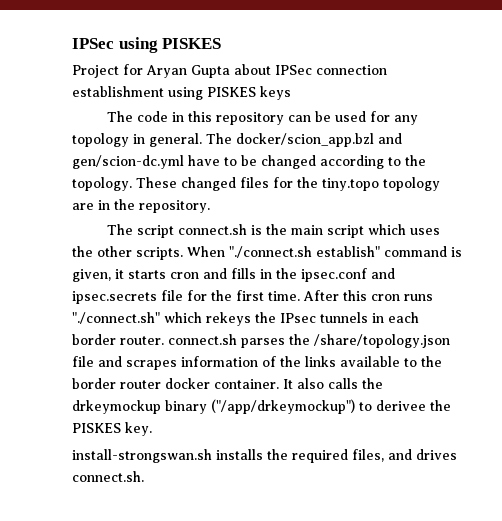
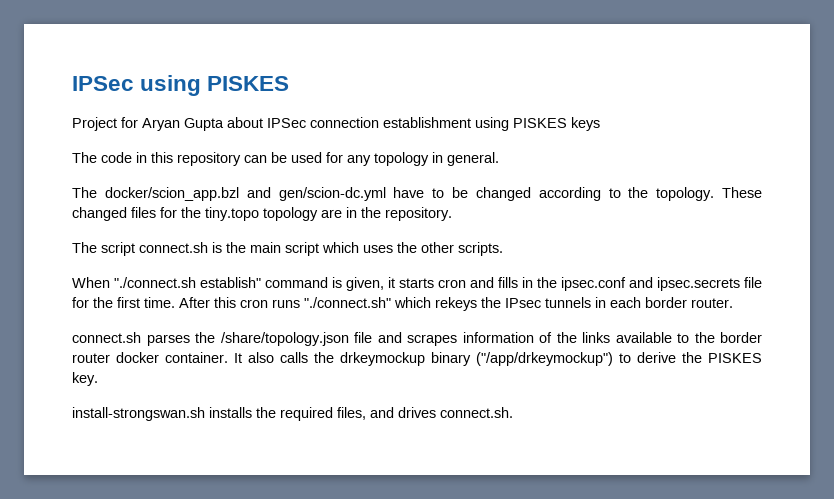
(202, 140) none -> (499, 159) //
(183, 253) none -> (503, 249) //
(164, 340) none -> (733, 303) //
[376,400,426,411] derivee -> [637,352,676,363] derive

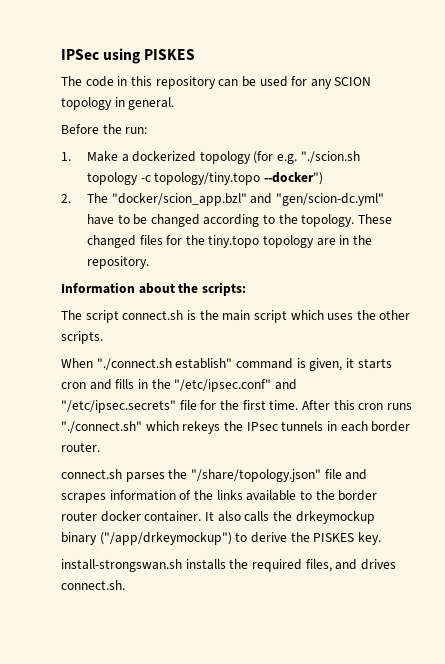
[72,117,600,131] // Project for Aryan Gupta about IPSec connection establishment using PISKES keys -> (196, 54) none
(371, 160) none -> [334,77,372,86] SCION
[72,187,386,201] The docker/scion_app.bzl and gen/scion-dc.yml -> [61,124,148,134] [61,151,360,164] [86,172,323,185] [61,193,384,206] Before the run: // 1. Make a dockerized topology (for e.g. "./scion.sh topology -c topology/tiny.topo --docker") // 2. The "docker/scion_app.bzl" and "gen/scion-dc.yml"
(452, 214) none -> [61,282,246,296] // Information about the scripts:
[561,277,740,291] ipsec.conf and ipsec.secrets -> [174,379,297,392] [61,400,176,413] "/etc/ipsec.conf" and "/etc/ipsec.secrets"
[220,332,349,346] /share/topology.json -> [190,469,321,482] "/share/topology.json"

